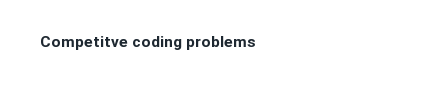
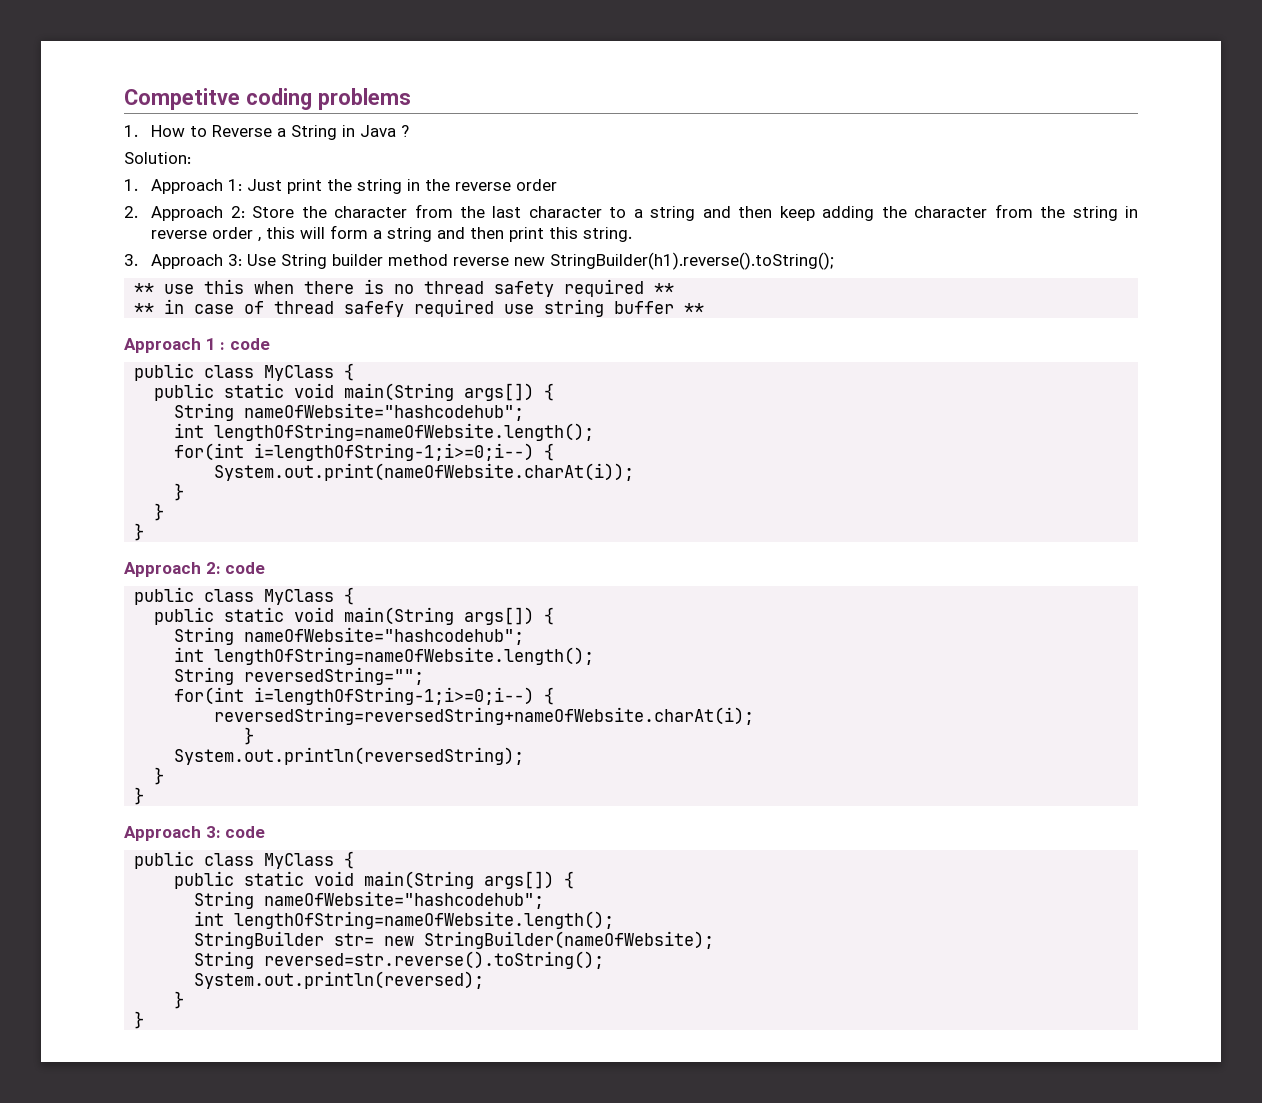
(257, 43) none -> [124,125,410,140] [124,152,191,164] [124,179,558,194] [124,204,1138,221] [151,225,633,242] [124,252,835,270] [134,279,675,297] [134,299,705,317] [124,338,270,353] [134,363,355,381] [154,383,555,401] [174,403,525,421] [174,423,595,441] [174,443,555,461] [214,463,635,481] [174,483,185,501] [154,503,165,521] [134,523,145,541] [124,562,266,577] [134,587,355,605] [154,607,555,625] [174,627,525,645] [174,647,595,665] [174,667,425,685] [174,687,555,705] [214,707,755,725] [244,727,255,745] [174,747,525,765] [154,767,165,785] [134,787,145,805] [124,826,266,841] [134,851,355,869] [174,871,575,889] [194,891,545,909] [194,911,615,929] [194,931,715,949] [194,951,605,969] [194,971,485,989] [174,991,185,1009] [134,1011,145,1029] // 1. How to Reverse a String in Java ? // Solution: // 1. Approach 1: Just print the string in the reverse order // 2. Approach 2: Store the character from the last character to a string and then keep adding the character from the string in reverse order , this will form a string and then print this string. // 3. Approach 3: Use String builder method reverse new StringBuilder(h1).reverse().toString(); // ** use this when there is no thread safety required ** // ** in case of thread safefy required use string buffer ** // Approach 1 : code // public class MyClass { // public static void main(String args[]) { // String nameOfWebsite="hashcodehub"; // int lengthOfString=nameOfWebsite.length(); // for(int i=lengthOfString-1;i>=0;i--) { // System.out.print(nameOfWebsite.charAt(i)); // } // } // } // Approach 2: code // public class MyClass { // public static void main(String args[]) { // String nameOfWebsite="hashcodehub"; // int lengthOfString=nameOfWebsite.length(); // String reversedString=""; // for(int i=lengthOfString-1;i>=0;i--) { // reversedString=reversedString+nameOfWebsite.charAt(i); // } // System.out.println(reversedString); // } // } // Approach 3: code // public class MyClass { // public static void main(String args[]) { // String nameOfWebsite="hashcodehub"; // int lengthOfString=nameOfWebsite.length(); // StringBuilder str= new StringBuilder(nameOfWebsite); // String reversed=str.reverse().toString(); // System.out.println(reversed); // } // }

